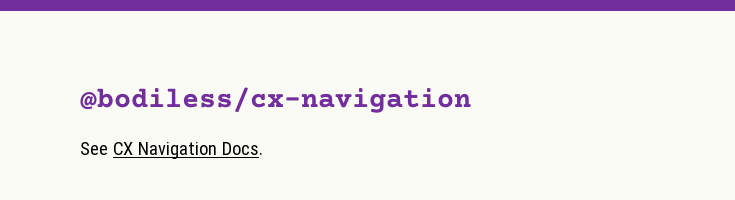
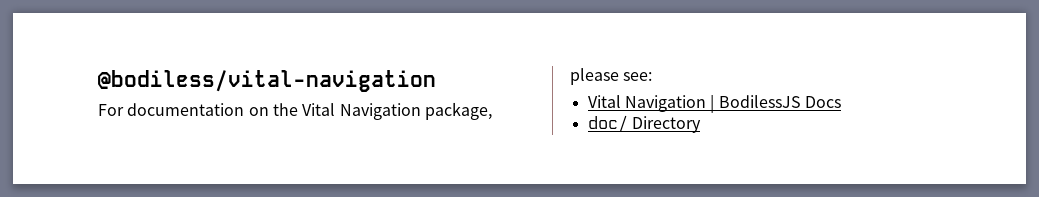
[80,87,471,113] [80,142,263,159] @bodiless/cx-navigation // See CX Navigation Docs. -> [98,70,436,92] [98,102,492,120] [570,68,653,85] [587,95,841,113] [587,115,701,133] @bodiless/vital-navigation // For documentation on the Vital Navigation package, please see: // Vital Navigation | BodilessJS Docs // doc/ Directory

